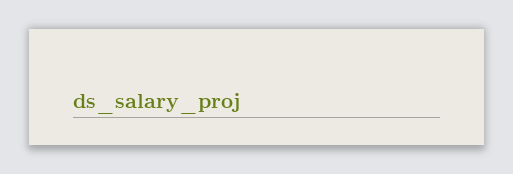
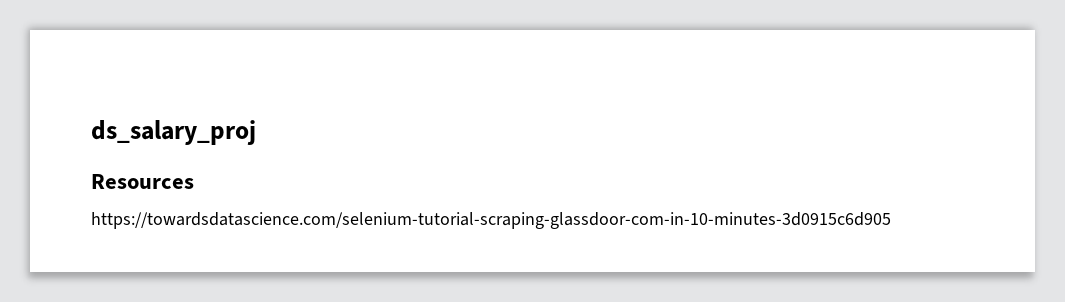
(240, 103) none -> [91,174,194,189] [91,212,891,229] // Resources // https://towardsdatascience.com/selenium-tutorial-scraping-glassdoor-com-in-10-minutes-3d0915c6d905

